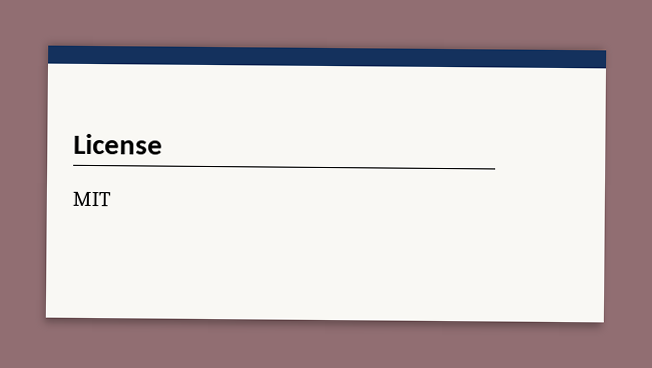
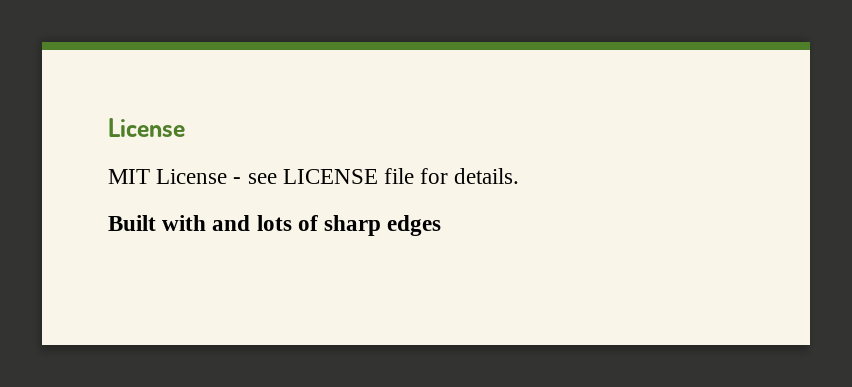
(111, 199) none -> [156,168,520,184] [108,215,442,236] License - see LICENSE file for details. // Built with and lots of sharp edges

